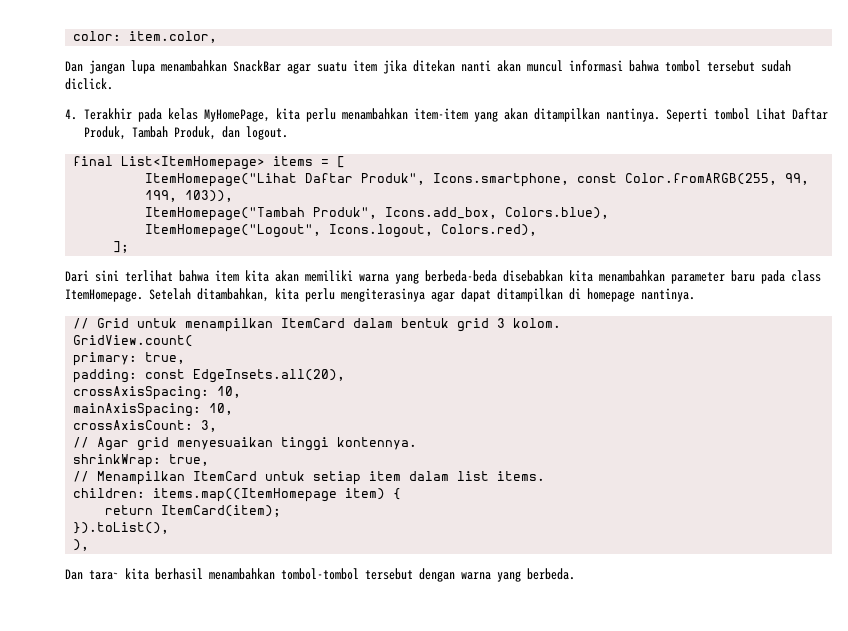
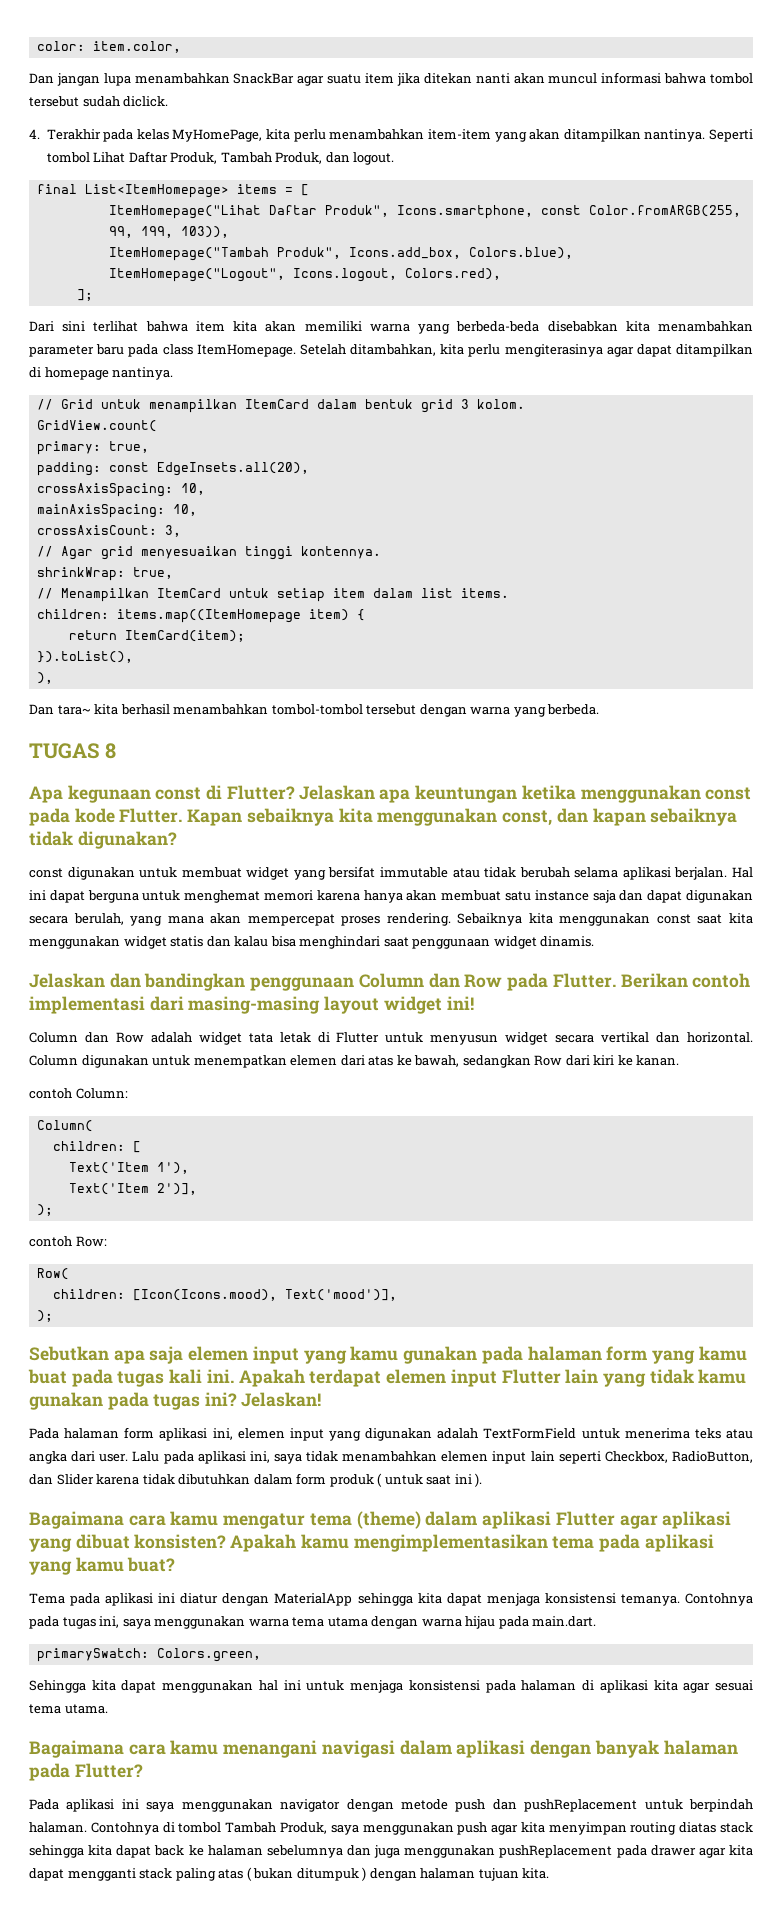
(575, 574) none -> [29,743,116,759] [29,785,752,803] [29,808,738,826] [29,831,177,849] [29,866,753,880] [29,890,753,903] [29,913,754,926] [29,936,595,949] [29,973,751,991] [29,996,474,1014] [29,1032,753,1045] [29,1055,680,1068] [29,1088,128,1099] [36,1120,93,1132] [52,1141,141,1153] [68,1162,189,1174] [68,1183,197,1195] [36,1204,53,1216] [29,1236,107,1247] [36,1268,69,1280] [52,1289,397,1301] [36,1310,53,1322] [29,1346,747,1364] [28,1369,747,1387] [29,1392,321,1410] [29,1427,753,1441] [29,1451,753,1464] [29,1473,483,1487] [29,1511,732,1529] [29,1534,714,1552] [29,1557,176,1575] [29,1593,754,1606] [29,1616,597,1629] [36,1648,261,1662] [29,1680,754,1693] [29,1704,108,1714] [29,1740,738,1758] [29,1763,143,1781] [29,1799,753,1812] [29,1822,754,1835] [29,1845,753,1858] [29,1867,550,1881] // TUGAS 8 // Apa kegunaan const di Flutter? Jelaskan apa keuntungan ketika menggunakan const pada kode Flutter. Kapan sebaiknya kita menggunakan const, dan kapan sebaiknya tidak digunakan? // const digunakan untuk membuat widget yang bersifat immutable atau tidak berubah selama aplikasi berjalan. Hal ini dapat berguna untuk menghemat memori karena hanya akan membuat satu instance saja dan dapat digunakan secara berulah, yang mana akan mempercepat proses rendering. Sebaiknya kita menggunakan const saat kita menggunakan widget statis dan kalau bisa menghindari saat penggunaan widget dinamis. // Jelaskan dan bandingkan penggunaan Column dan Row pada Flutter. Berikan contoh implementasi dari masing-masing layout widget ini! // Column dan Row adalah widget tata letak di Flutter untuk menyusun widget secara vertikal dan horizontal. Column digunakan untuk menempatkan elemen dari atas ke bawah, sedangkan Row dari kiri ke kanan. // contoh Column: // Column( // children: [ // Text('Item 1'), // Text('Item 2')], // ); // contoh Row: // Row( // children: [Icon(Icons.mood), Text('mood')], // ); // Sebutkan apa saja elemen input yang kamu gunakan pada halaman form yang kamu buat pada tugas kali ini. Apakah terdapat elemen input Flutter lain yang tidak kamu gunakan pada tugas ini? Jelaskan! // Pada halaman form aplikasi ini, elemen input yang digunakan adalah TextFormField untuk menerima teks atau angka dari user. Lalu pada aplikasi ini, saya tidak menambahkan elemen input lain seperti Checkbox, RadioButton, dan Slider karena tidak dibutuhkan dalam form produk ( untuk saat ini ). // Bagaimana cara kamu mengatur tema (theme) dalam aplikasi Flutter agar aplikasi yang dibuat konsisten? Apakah kamu mengimplementasikan tema pada aplikasi yang kamu buat? // Tema pada aplikasi ini diatur dengan MaterialApp sehingga kita dapat menjaga konsistensi temanya. Contohnya pada tugas ini, saya menggunakan warna tema utama dengan warna hijau pada main.dart. // primarySwatch: Colors.green, // Sehingga kita dapat menggunakan hal ini untuk menjaga konsistensi pada halaman di aplikasi kita agar sesuai tema utama. // Bagaimana cara kamu menangani navigasi dalam aplikasi dengan banyak halaman pada Flutter? // Pada aplikasi ini saya menggunakan navigator dengan metode push dan pushReplacement untuk berpindah halaman. Contohnya di tombol Tambah Produk, saya menggunakan push agar kita menyimpan routing diatas stack sehingga kita dapat back ke halaman sebelumnya dan juga menggunakan pushReplacement pada drawer agar kita dapat mengganti stack paling atas ( bukan ditumpuk ) dengan halaman tujuan kita.

